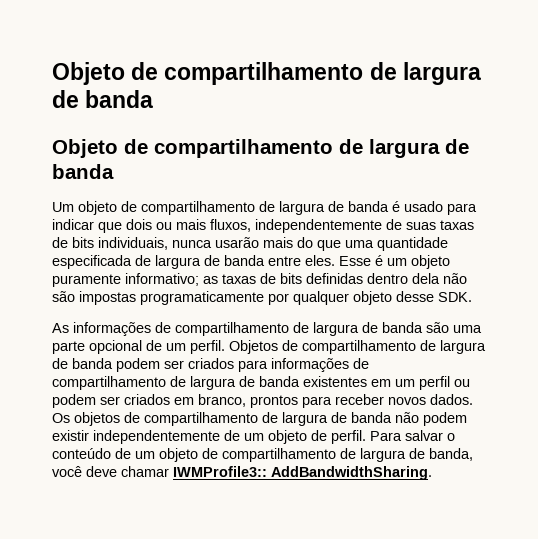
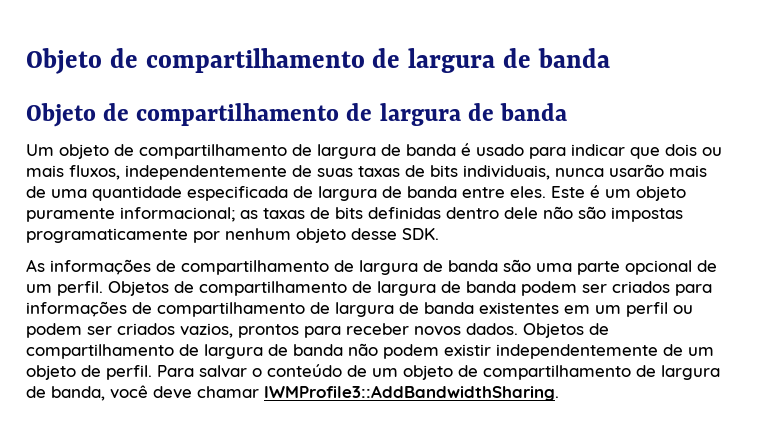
[297,237,341,251] do que -> [26,186,46,198] de
[339,256,371,266] Esse -> [551,186,585,198] Este
[125,273,199,286] informativo; -> [120,207,235,222] informacional;
[412,273,440,284] dela -> [504,207,538,219] dele
[293,291,349,305] qualquer -> [225,228,291,240] nenhum
[174,394,246,407] em branco, -> [180,323,233,338] vazios,
[52,412,120,426] Os objetos -> [523,323,584,338] Objetos
[173,466,432,480] IWMProfile3:: AddBandwidthSharing. -> [264,385,559,401] IWMProfile3::AddBandwidthSharing.

